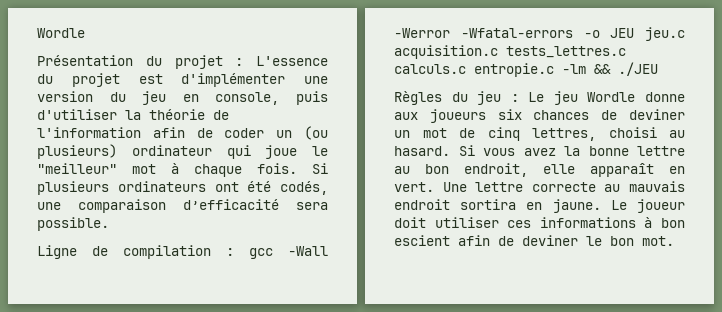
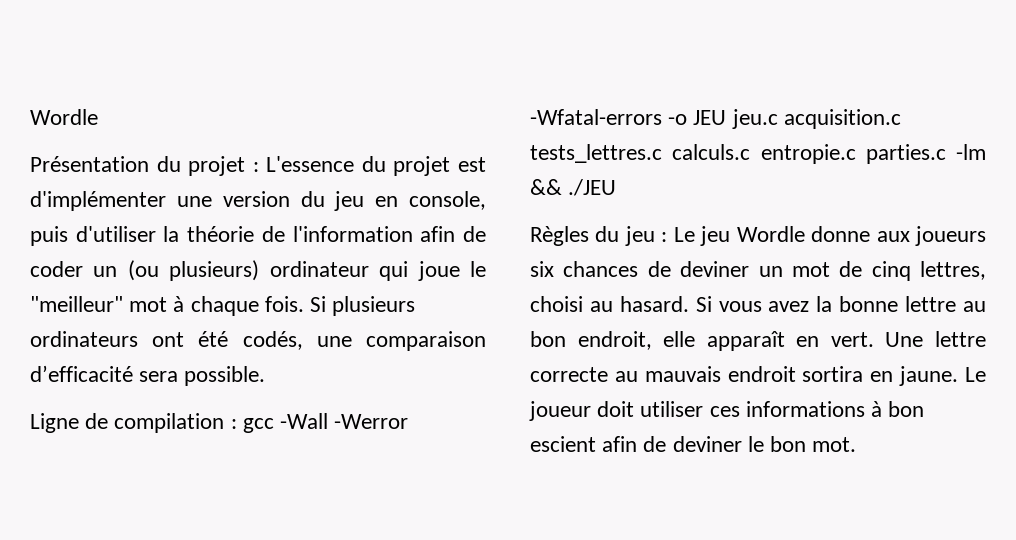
(554, 70) none -> [865,144,946,164] parties.c

